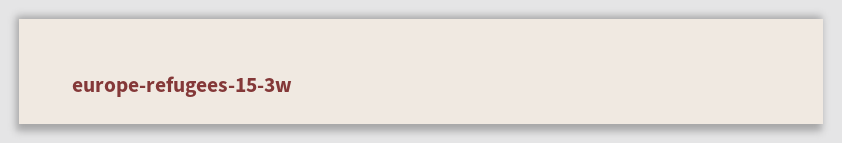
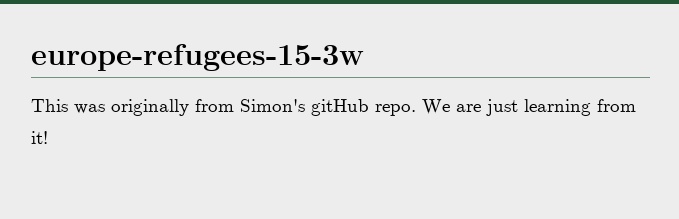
(292, 86) none -> [31,99,636,116] [31,131,48,144] // This was originally from Simon's gitHub repo. We are just learning from it!

